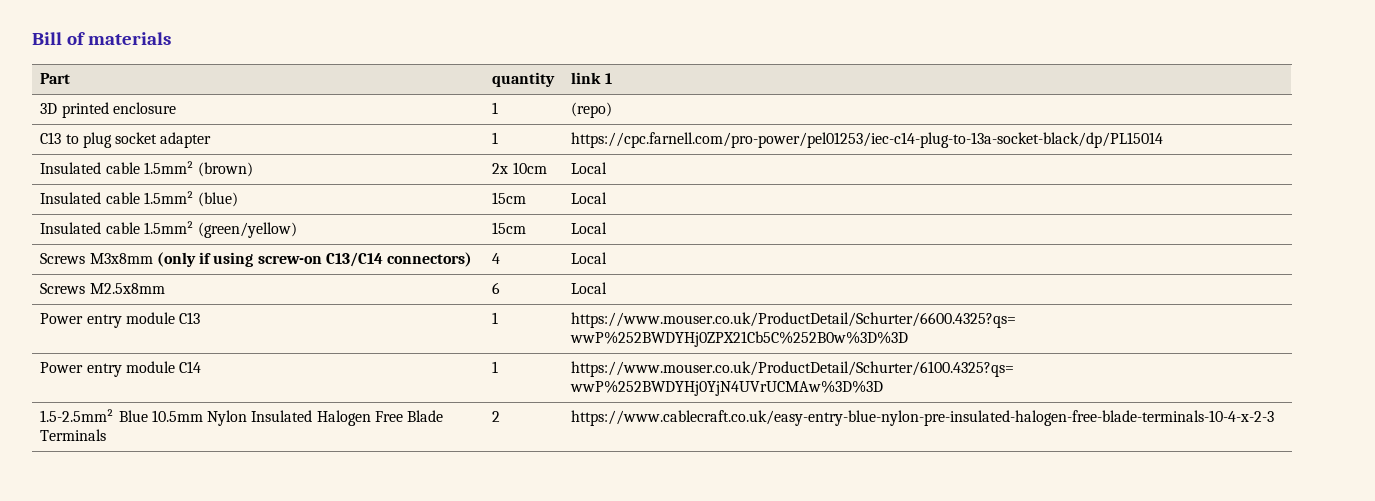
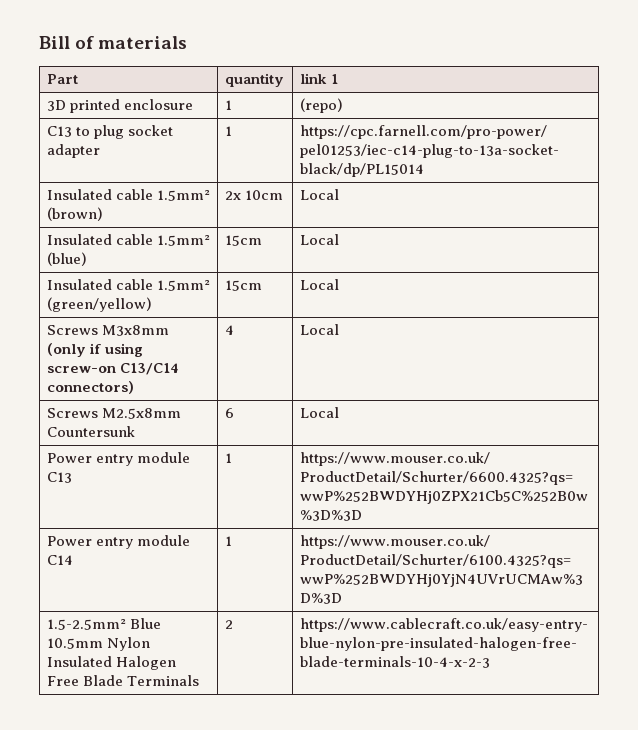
(165, 288) none -> [46,426,135,437] Countersunk

